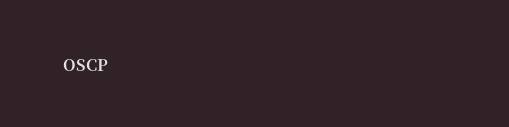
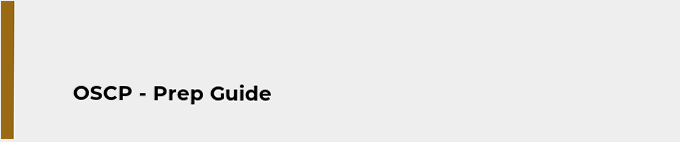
(108, 65) none -> [138,84,272,105] - Prep Guide

